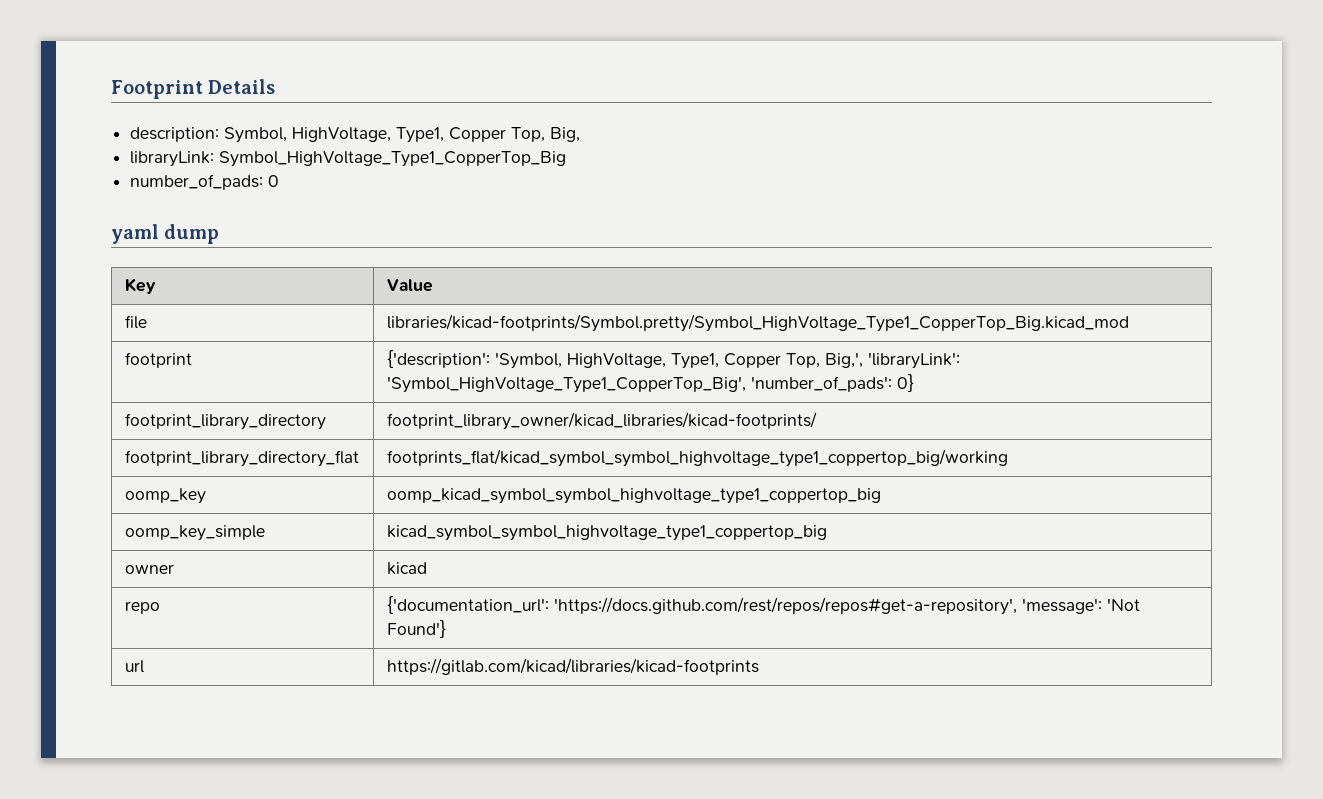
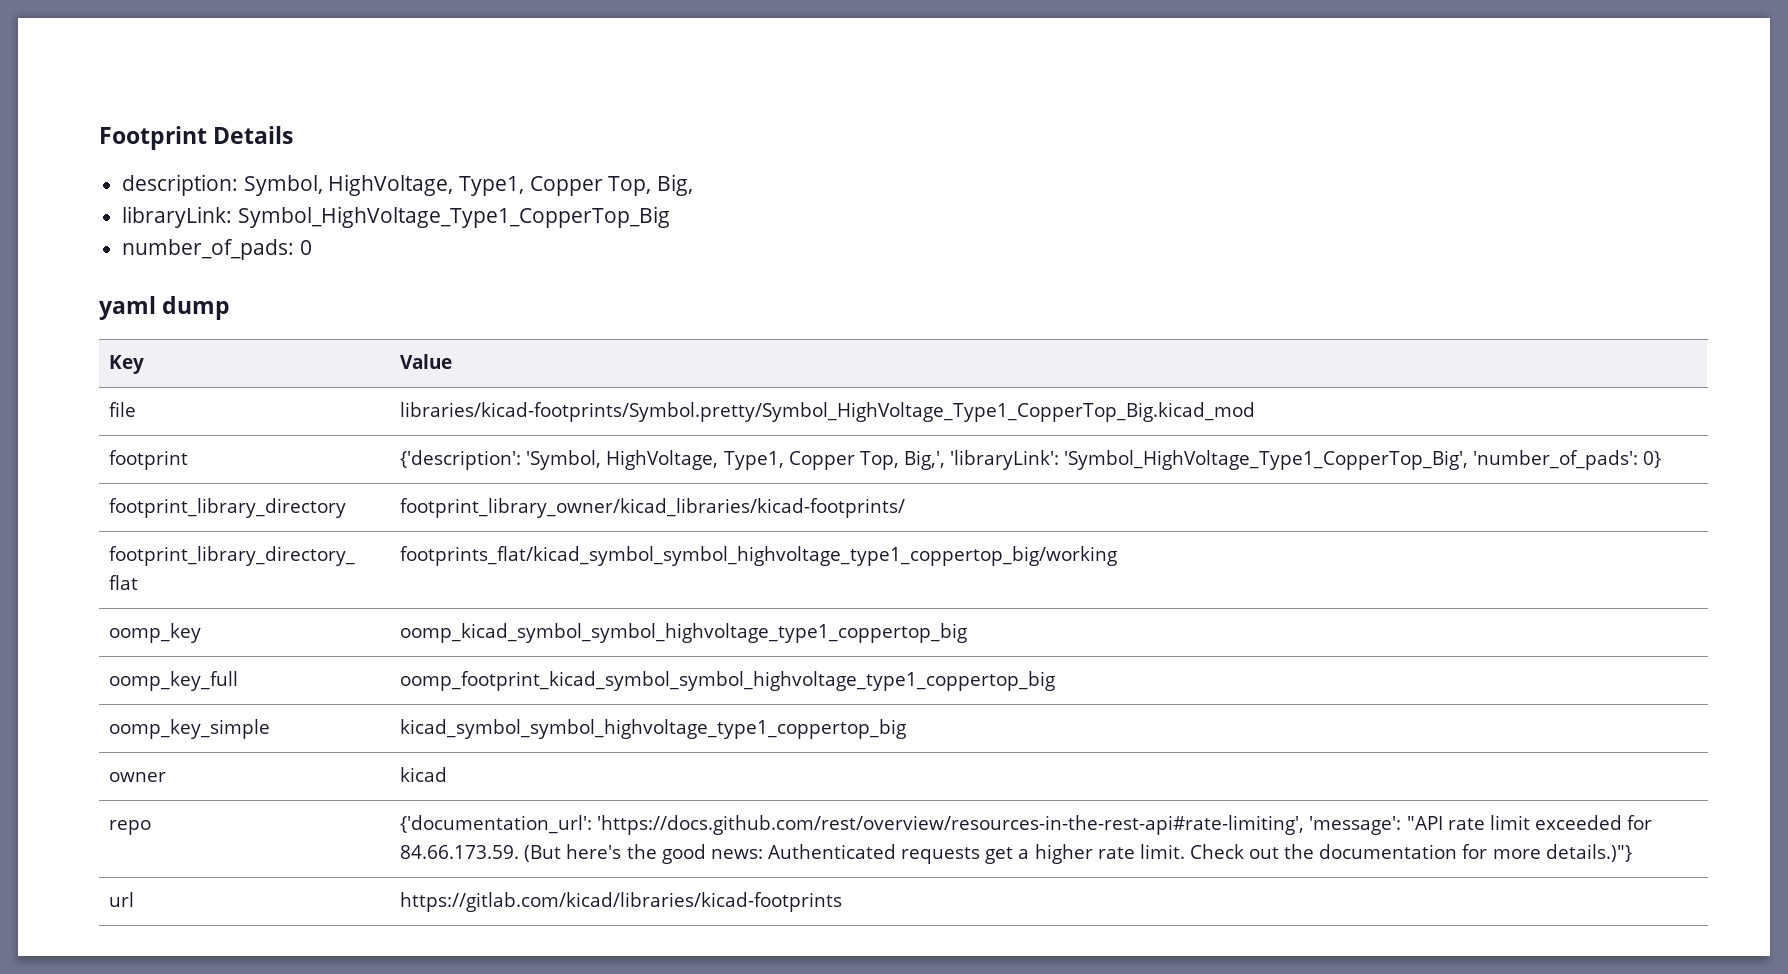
(881, 496) none -> [109,671,239,691] [400,671,1056,691] // oomp_key_full | oomp_footprint_kicad_symbol_symbol_highvoltage_type1_coppertop_big
[553,597,1140,615] [386,620,446,638] 'https://docs.github.com/rest/repos/repos#get-a-repository', 'message': 'Not Found'} -> [597,815,1653,835] [400,844,1632,864] 'https://docs.github.com/rest/overview/resources-in-the-rest-api#rate-limiting', 'message': "API rate limit exceeded for 84.66.173.59. (But here's the good news: Authenticated requests get a higher rate limit. Check out the documentation for more details.)"}

